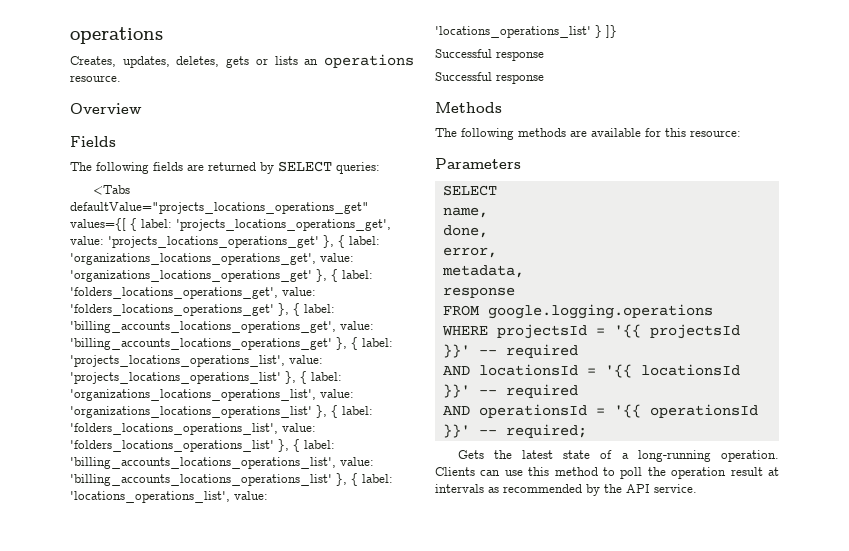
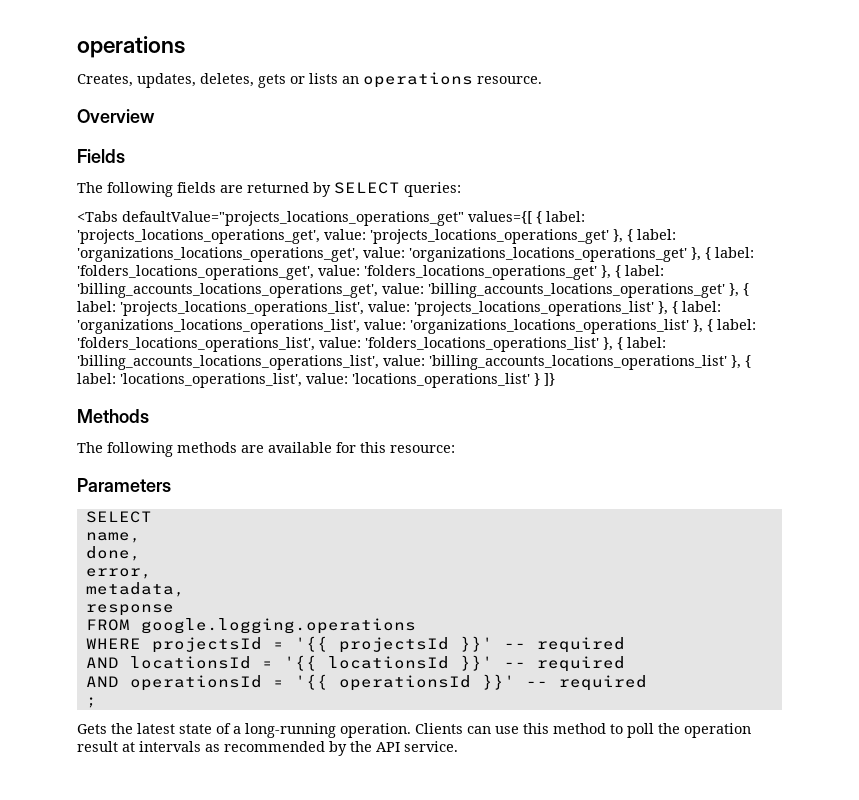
[435,49,544,61] [435,72,544,84] // Successful response // Successful response -> (555, 379) none
[505,424,587,438] required; -> [558,675,647,691] [85,697,97,708] required // ;

